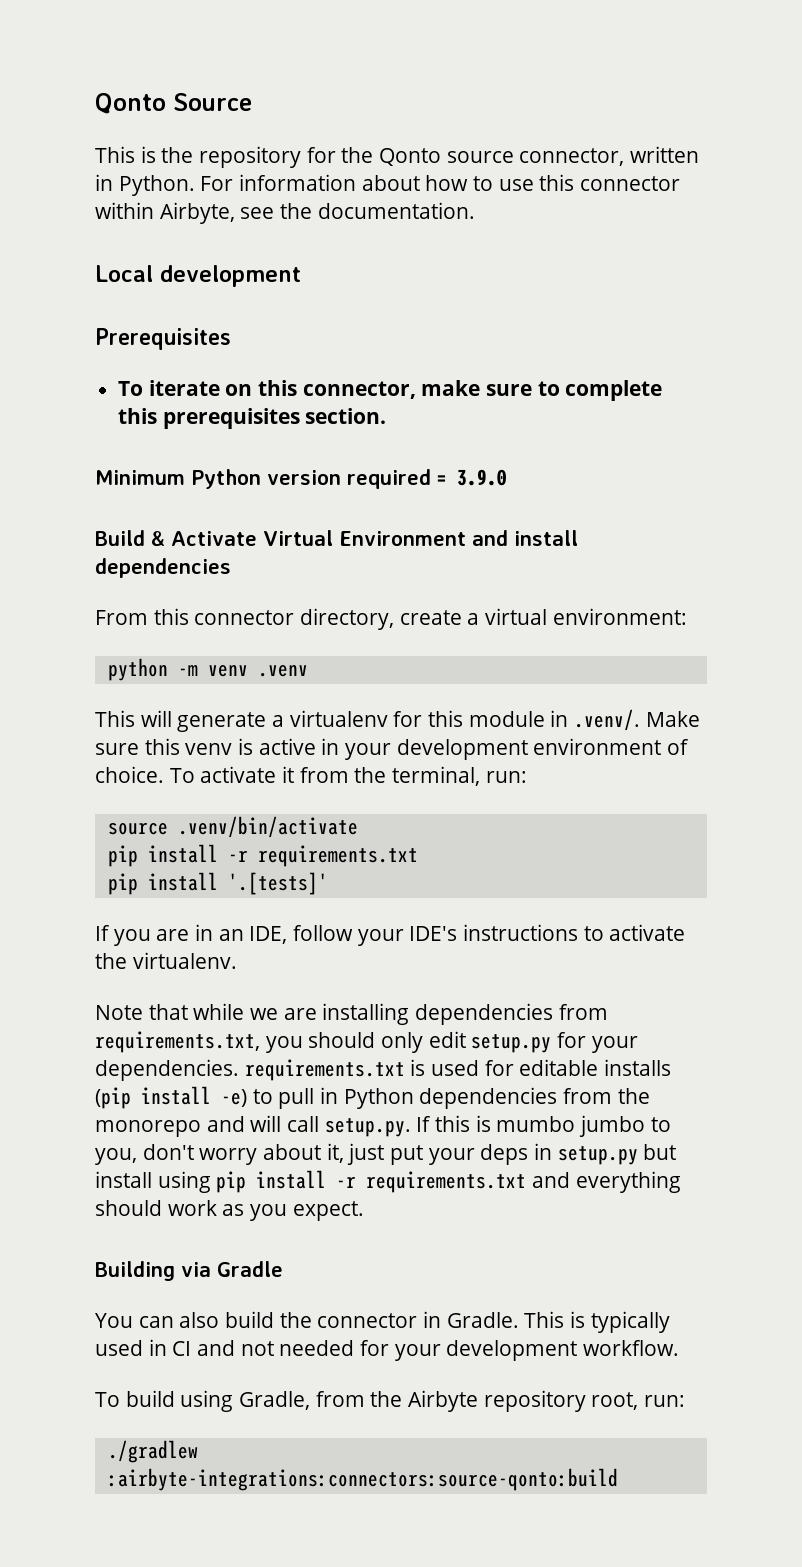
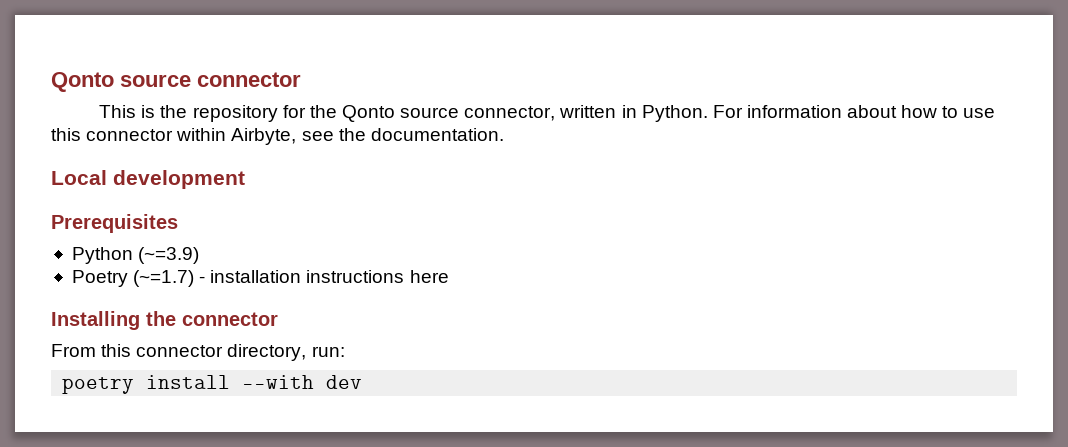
[95,93,252,114] Qonto Source -> [51,72,301,92] Qonto source connector
[118,380,663,401] [118,408,387,429] [95,469,507,489] [95,530,578,546] [95,558,231,578] [95,608,687,630] [107,658,308,681] [95,709,700,732] [95,738,690,760] [95,766,527,786] [107,816,358,838] [107,844,418,867] [107,872,328,895] [95,924,686,946] [95,952,237,969] [95,1003,608,1025] [95,1031,638,1053] [95,1059,672,1081] [95,1086,650,1109] [95,1115,671,1137] [95,1143,677,1165] [95,1170,681,1193] [95,1200,364,1221] [95,1261,283,1281] [95,1311,670,1333] [95,1339,680,1361] [95,1390,686,1412] [107,1440,198,1463] [107,1468,618,1491] To iterate on this connector, make sure to complete this prerequisites section. // Minimum Python version required = 3.9.0 // Build & Activate Virtual Environment and install dependencies // From this connector directory, create a virtual environment: // python -m venv .venv // This will generate a virtualenv for this module in .venv/. Make sure this venv is active in your development environment of choice. To activate it from the terminal, run: // source .venv/bin/activate // pip install -r requirements.txt // pip install '.[tests]' // If you are in an IDE, follow your IDE's instructions to activate the virtualenv. // Note that while we are installing dependencies from requirements.txt, you should only edit setup.py for your dependencies. requirements.txt is used for editable installs (pip install -e) to pull in Python dependencies from the monorepo and will call setup.py. If this is mumbo jumbo to you, don't worry about it, just put your deps in setup.py but install using pip install -r requirements.txt and everything should work as you expect. // Building via Gradle // You can also build the connector in Gradle. This is typically used in CI and not needed for your development workflow. // To build using Gradle, from the Airbyte repository root, run: // ./gradlew :airbyte-integrations:connectors:source-qonto:build -> [71,247,200,264] [71,270,449,287] [51,311,278,330] [51,344,345,361] [62,375,363,394] Python (~=3.9) // Poetry (~=1.7) - installation instructions here // Installing the connector // From this connector directory, run: // poetry install --with dev

